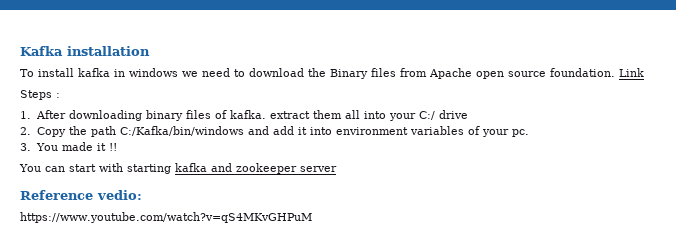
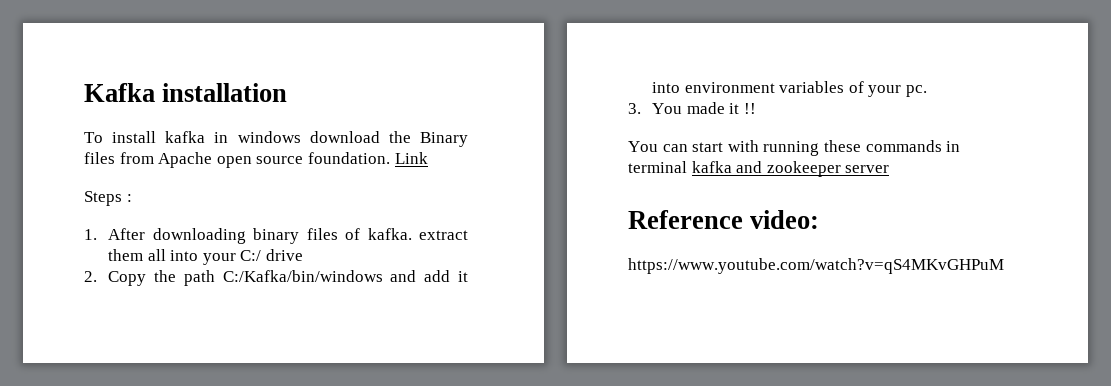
[182,68,245,77] we need to -> (301, 137) none
[127,164,171,174] starting -> [763,140,961,156] [628,161,687,173] running these commands in terminal
[97,190,142,200] vedio: -> [750,210,820,229] video:

